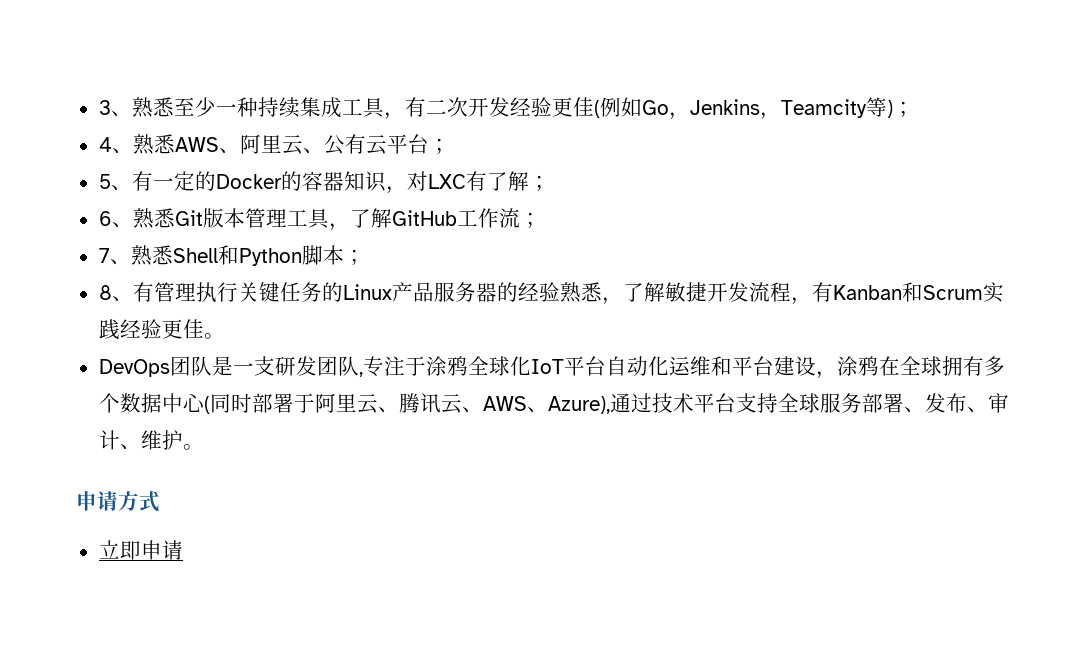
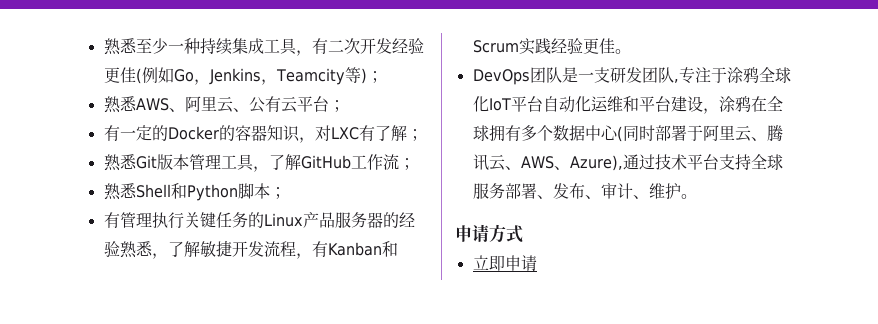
[98,100,132,117] 3、 -> (103, 46) none
[98,137,133,154] 4、 -> (383, 77) none
[98,174,132,191] 5、 -> (345, 106) none
[98,211,133,228] 6、 -> (423, 135) none
[98,248,131,265] 7、 -> (415, 164) none
[98,285,133,302] 8、 -> (286, 193) none

